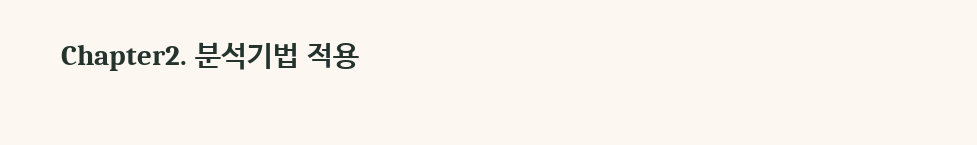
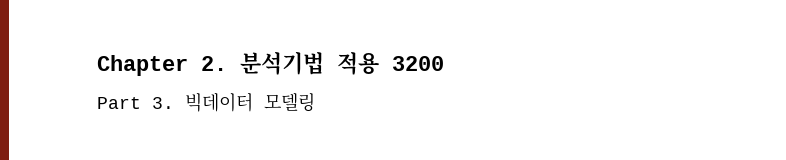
[61,42,359,71] Chapter2. 분석기법 적용 -> [97,51,444,76] [97,92,315,112] Chapter 2. 분석기법 적용 3200 // Part 3. 빅데이터 모델링

